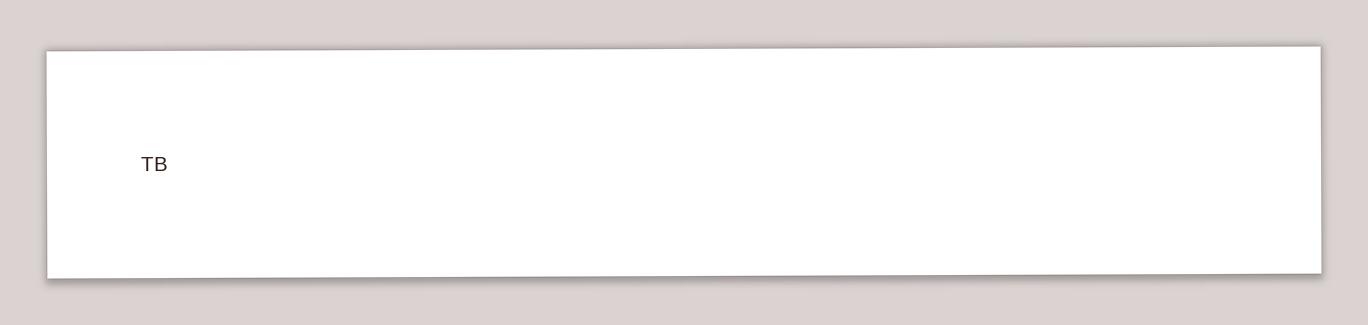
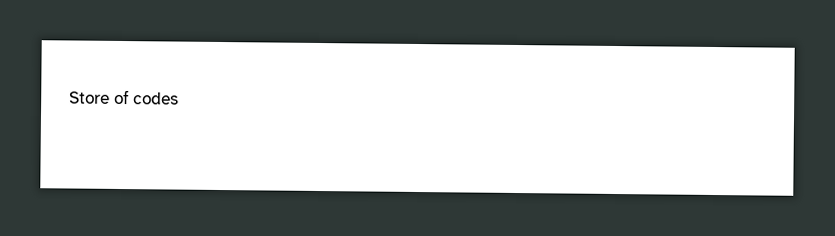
[140,156,169,172] TB -> [69,89,179,105] Store of codes

